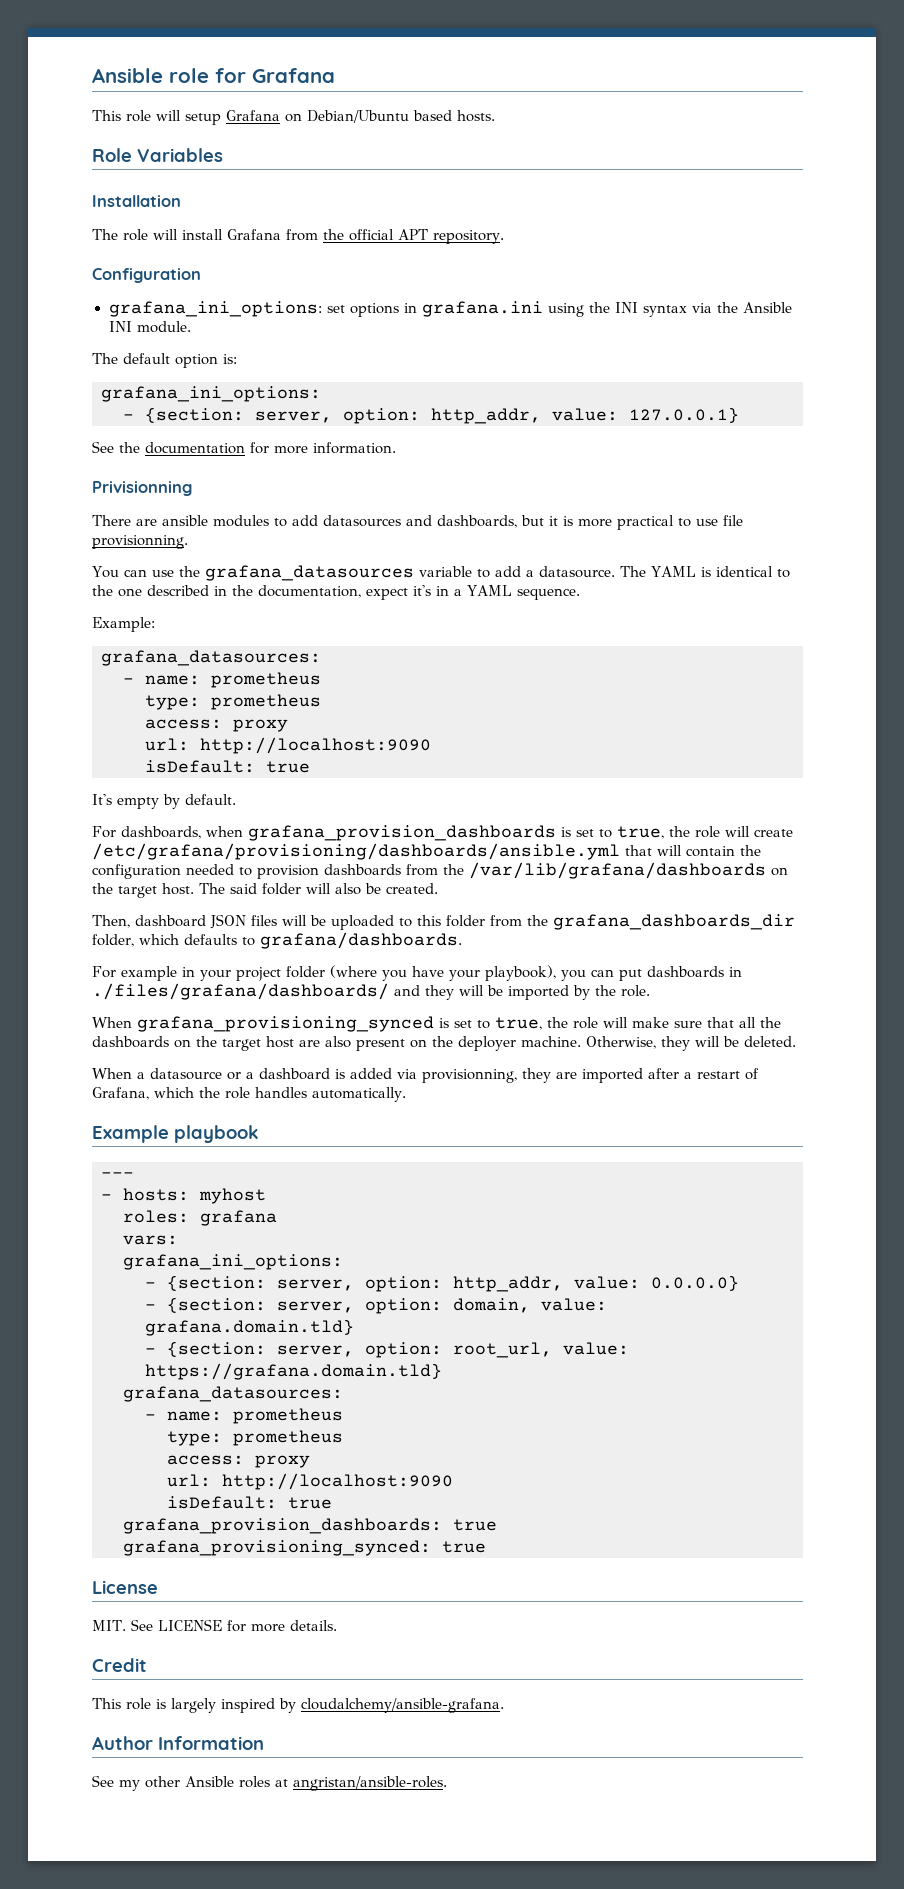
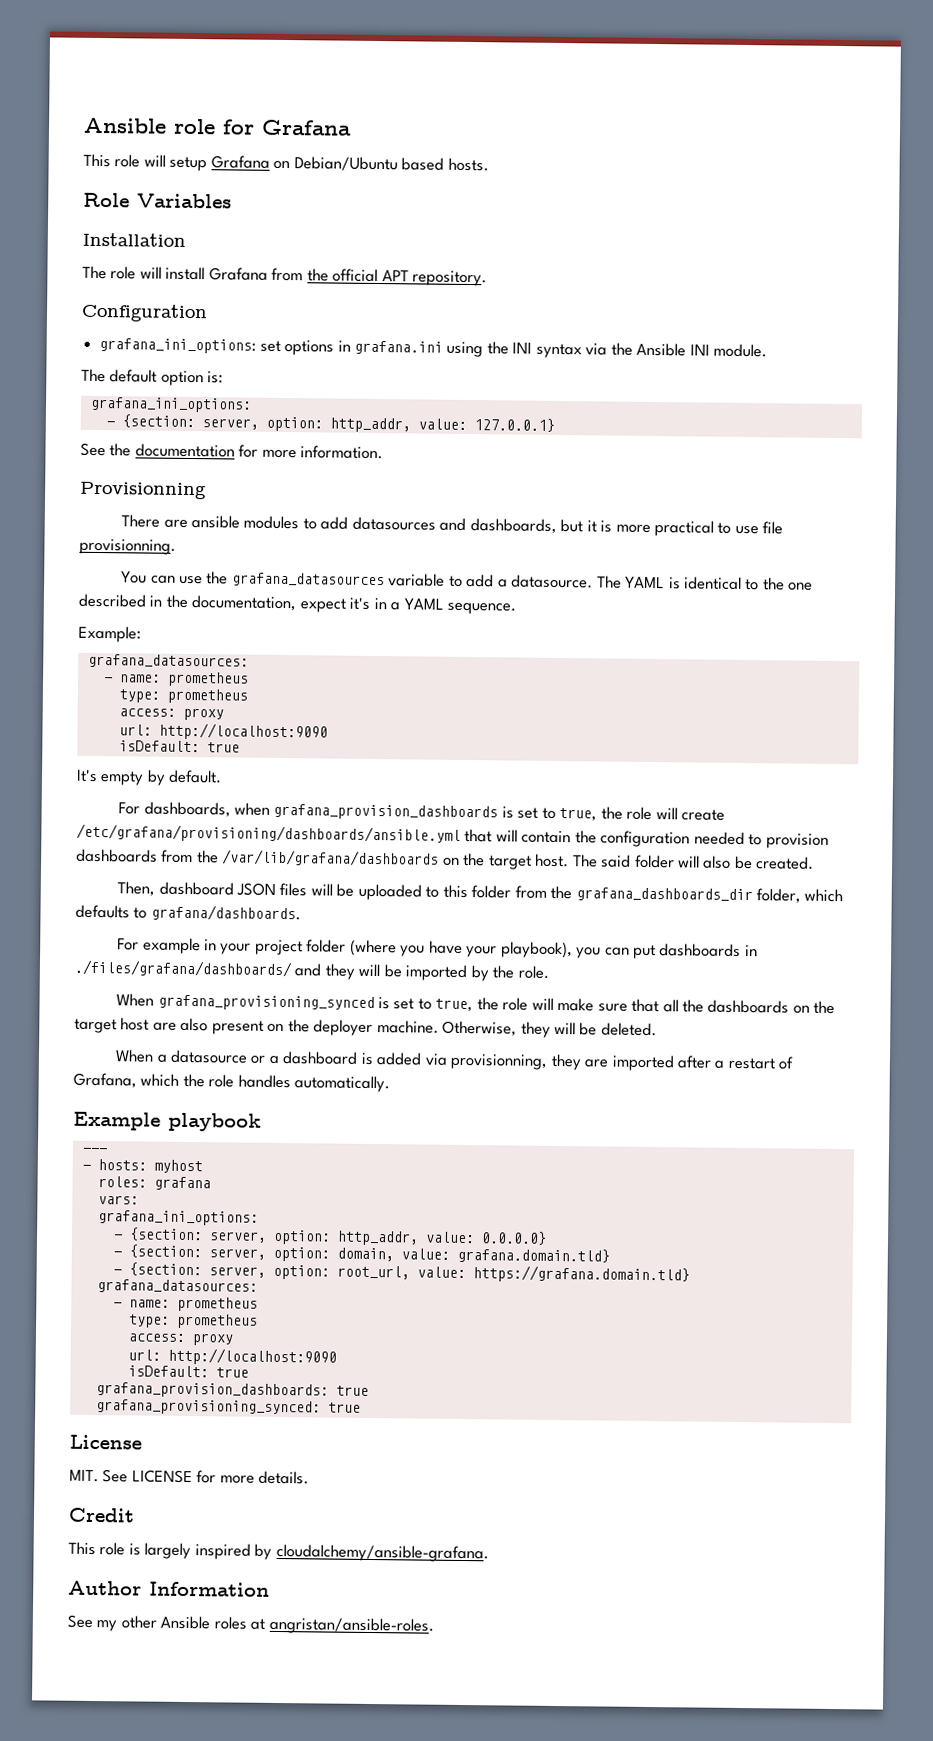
[92,481,192,496] Privisionning -> [80,481,207,500] Provisionning

